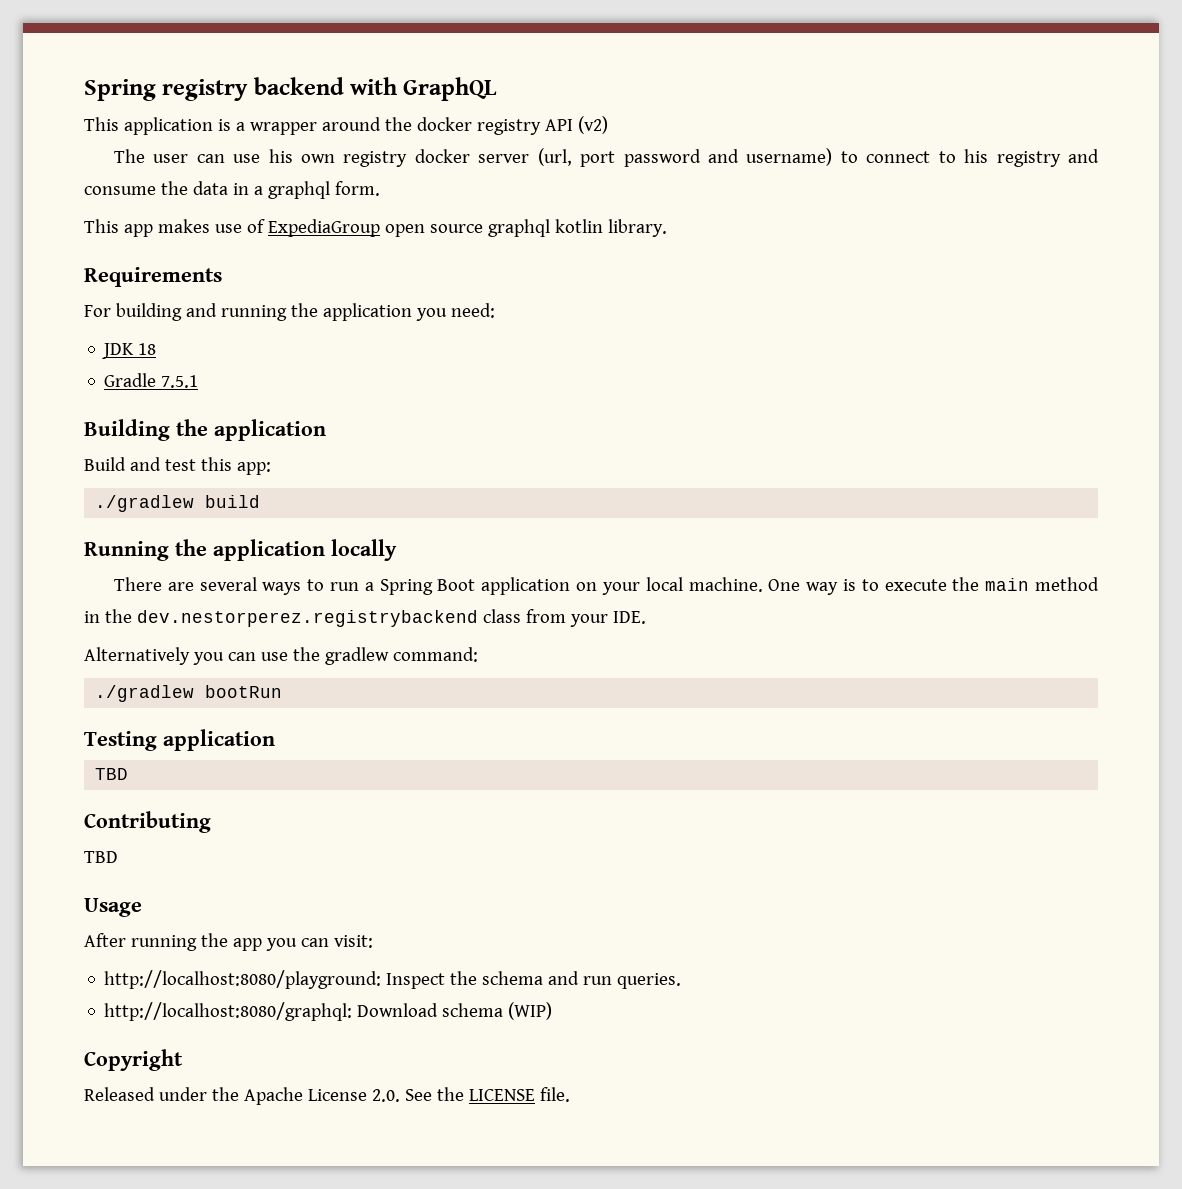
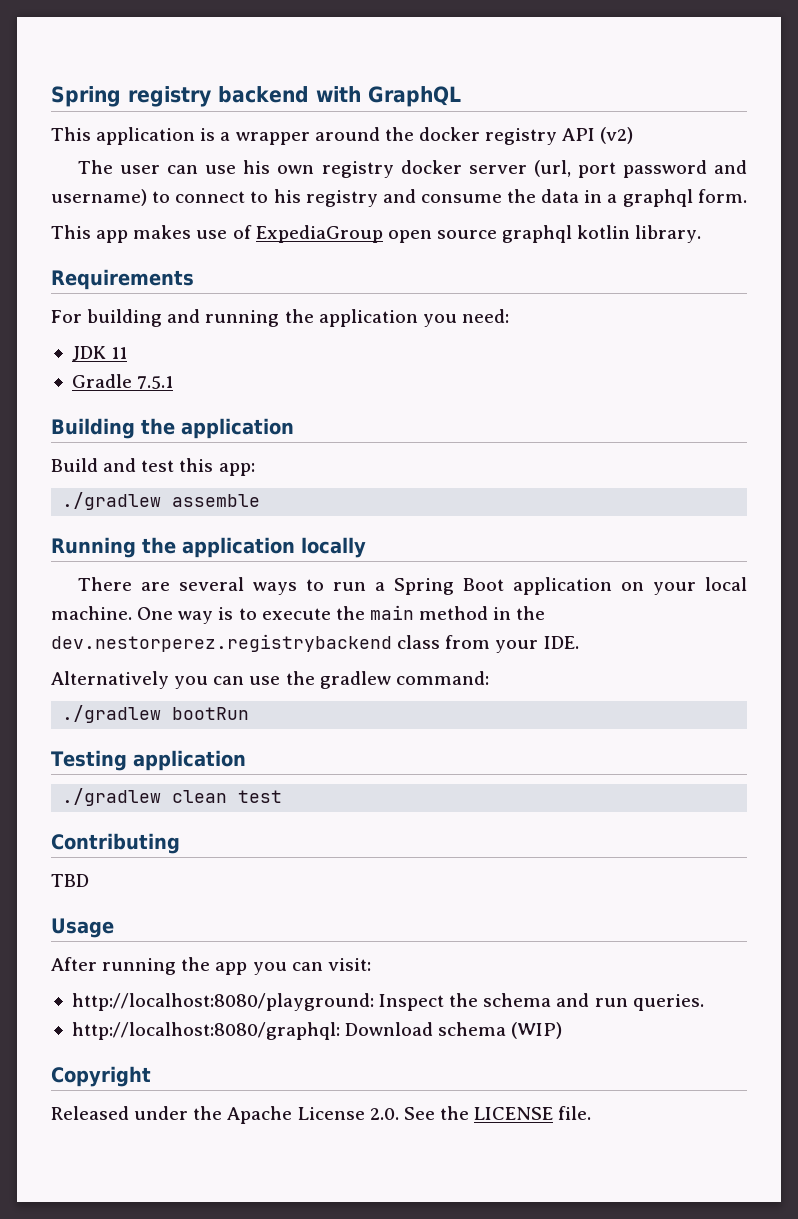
[138,343,157,355] 18 -> [111,347,128,359] 11
[205,495,261,508] build -> [172,494,261,507] assemble
[95,768,129,780] TBD -> [62,788,283,806] ./gradlew clean test

